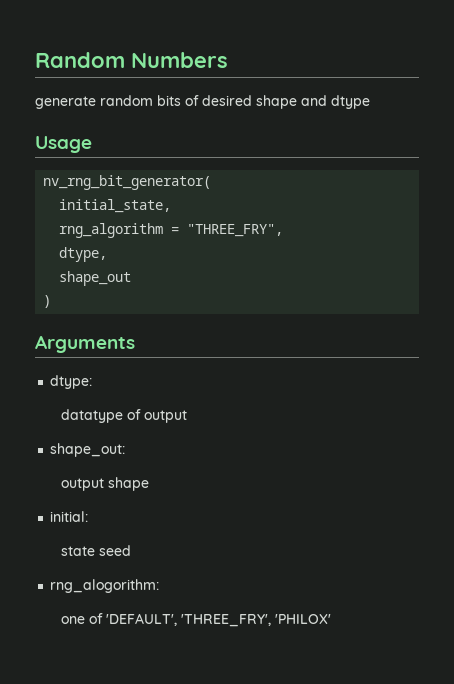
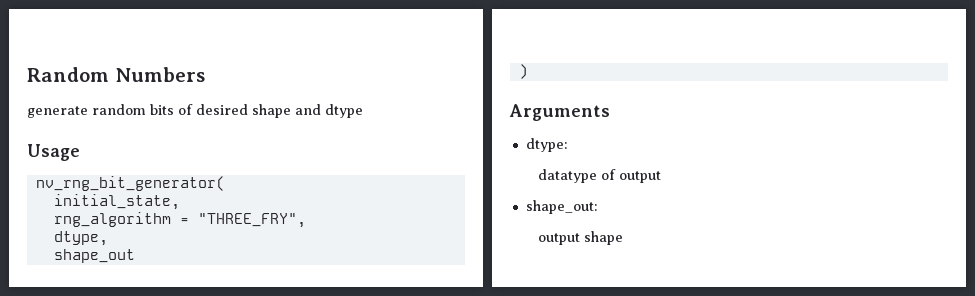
[50,511,89,522] [61,545,132,556] [50,579,160,593] [61,613,332,627] // initial: // state seed // rng_alogorithm: // one of 'DEFAULT', 'THREE_FRY', 'PHILOX' -> (624, 238) none

